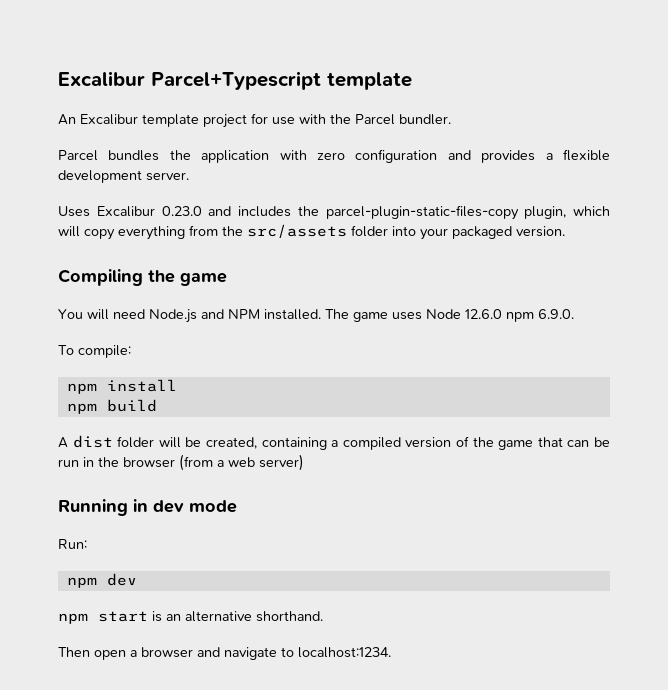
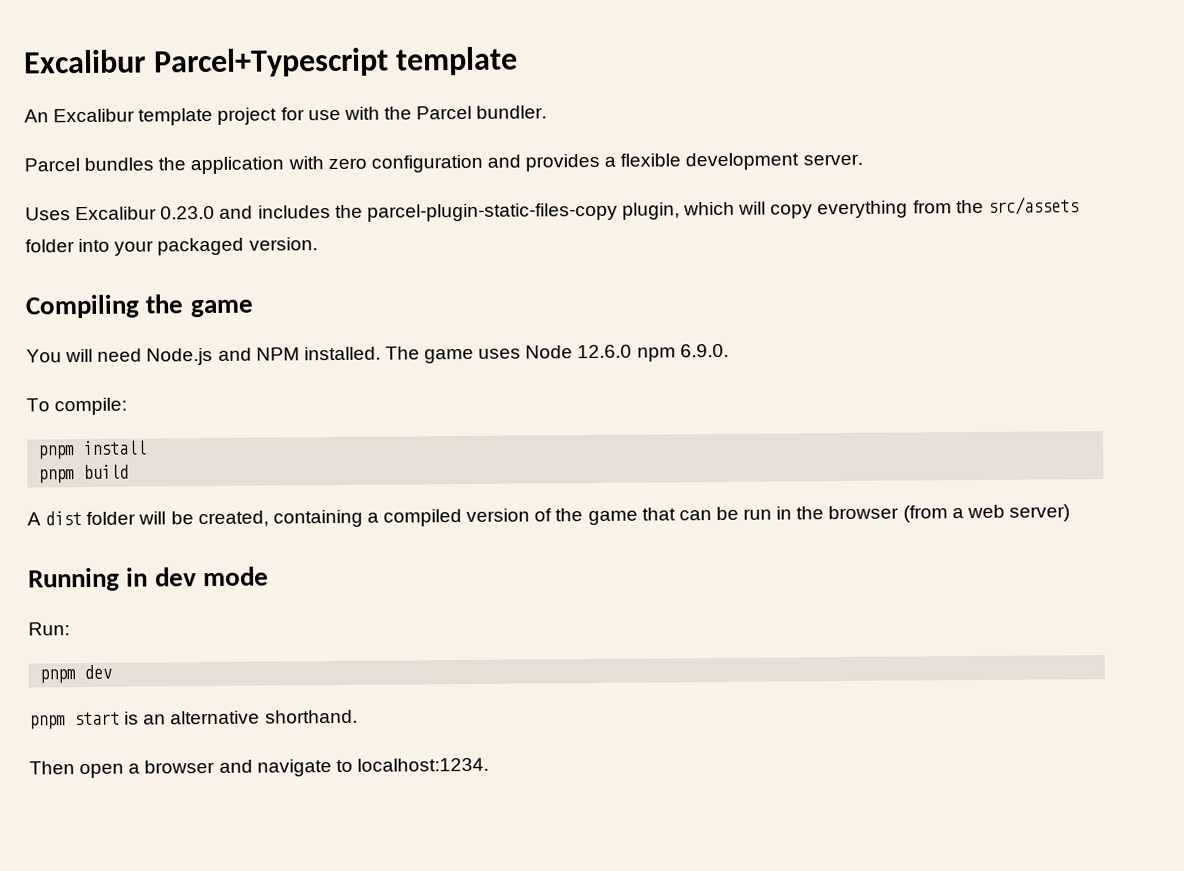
[66,383,97,394] npm -> [38,445,76,460] pnpm
[66,403,97,414] npm -> [38,469,76,484] pnpm
[66,577,97,588] npm -> [39,669,77,684] pnpm
[58,613,88,624] npm -> [29,715,66,730] pnpm

